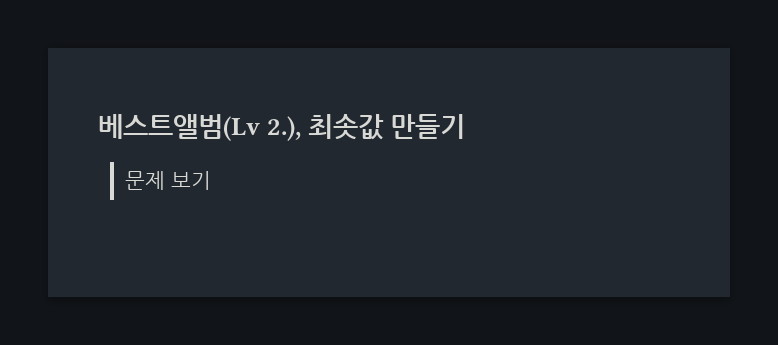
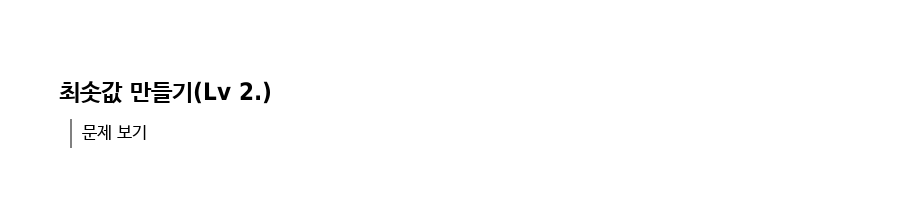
[98,114,466,141] 베스트앨범(Lv 2.), 최솟값 만들기 -> [59,81,272,104] 최솟값 만들기(Lv 2.)

